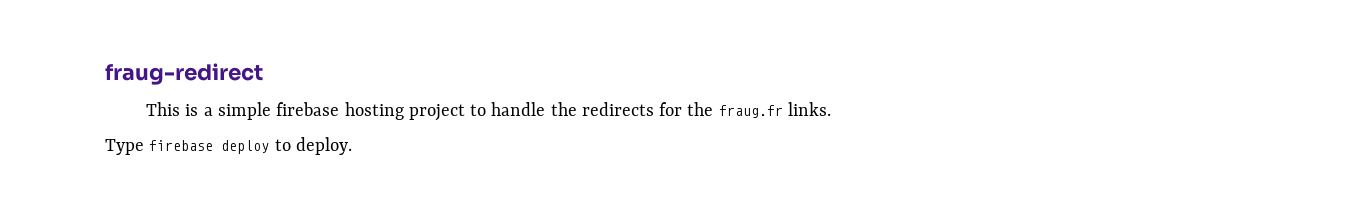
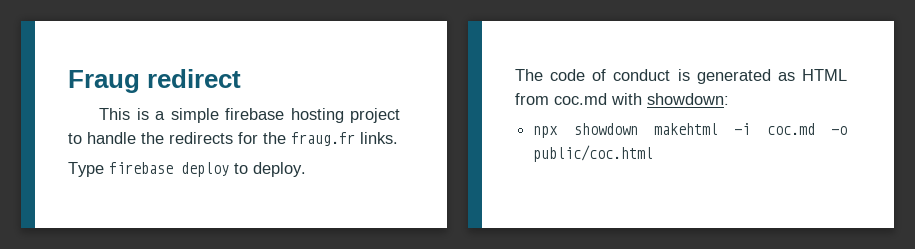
[105,63,263,85] fraug-redirect -> [68,69,242,93] Fraug redirect
(352, 146) none -> [515,69,847,84] [515,93,729,105] [533,123,847,138] [533,145,654,162] // The code of conduct is generated as HTML from coc.md with showdown: // npx showdown makehtml -i coc.md -o public/coc.html

